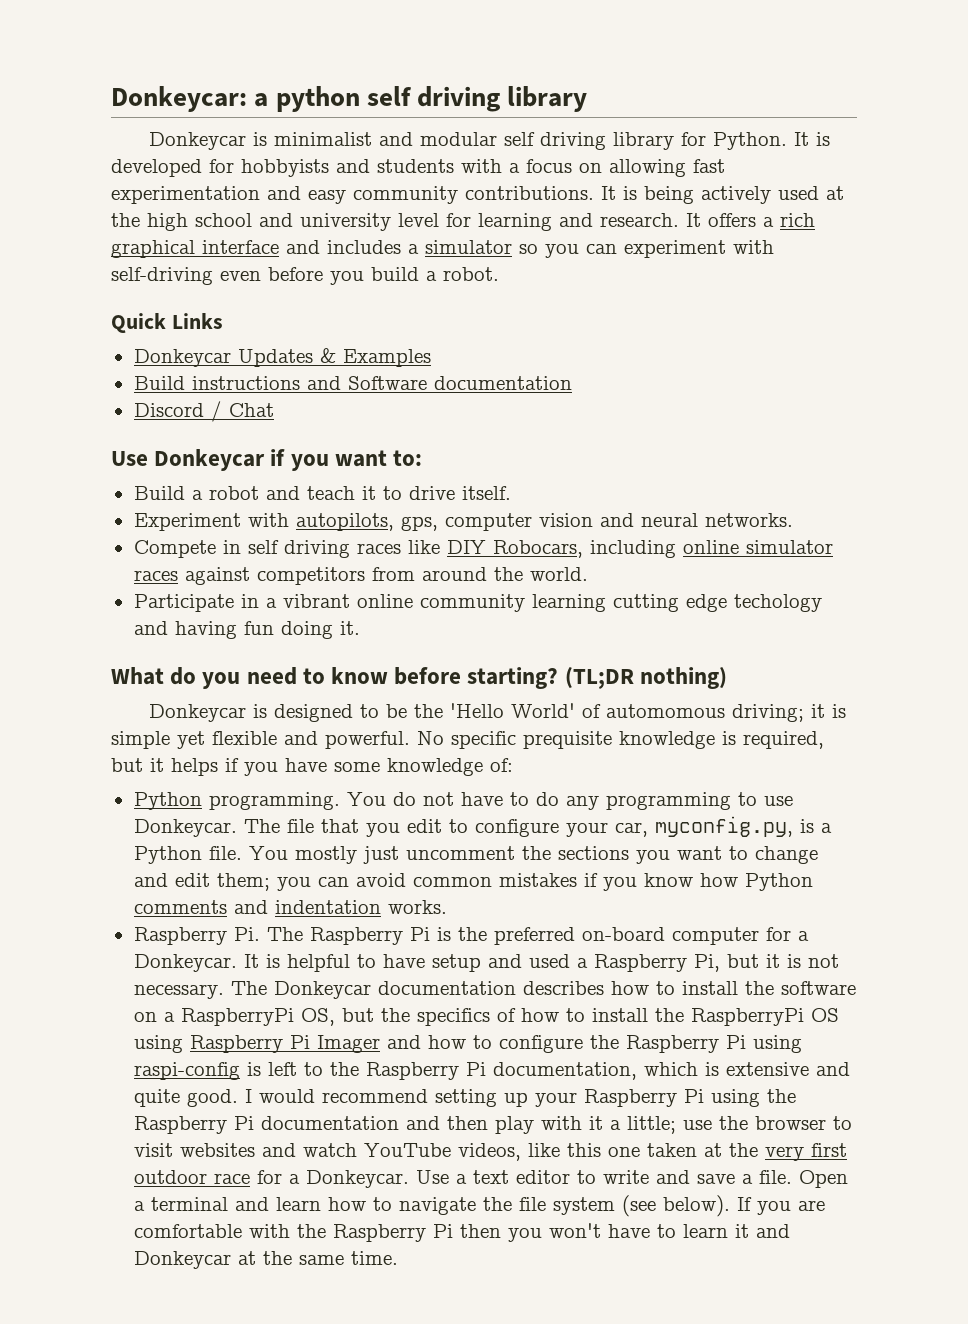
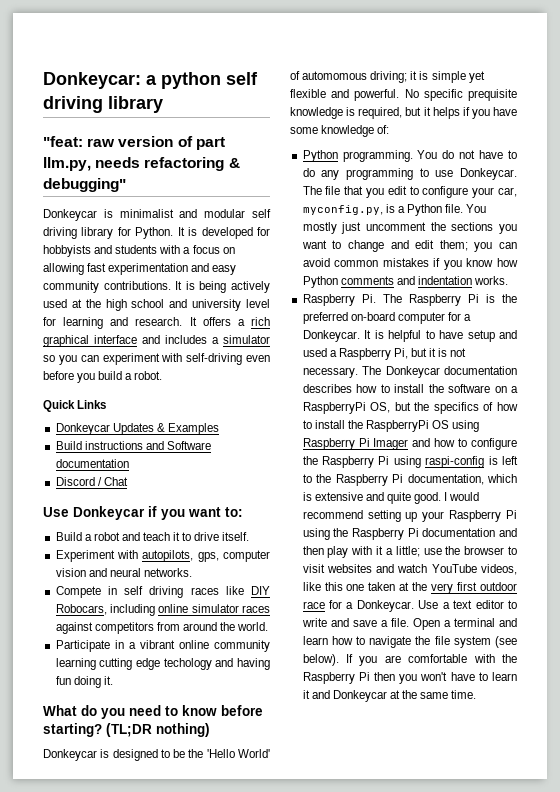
(588, 99) none -> [43,136,225,150] [43,157,240,171] [43,178,126,192] // "feat: raw version of part llm.py, needs refactoring & debugging"

